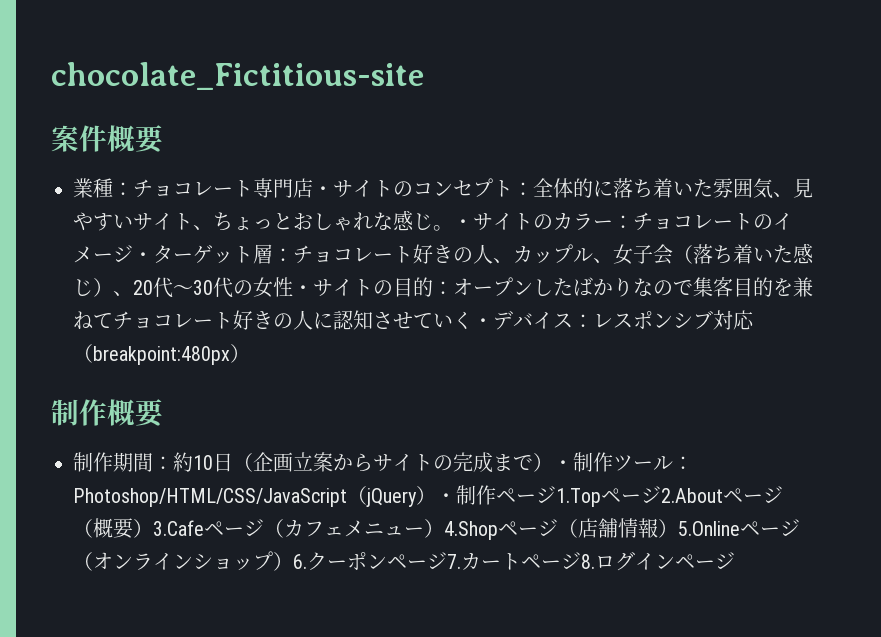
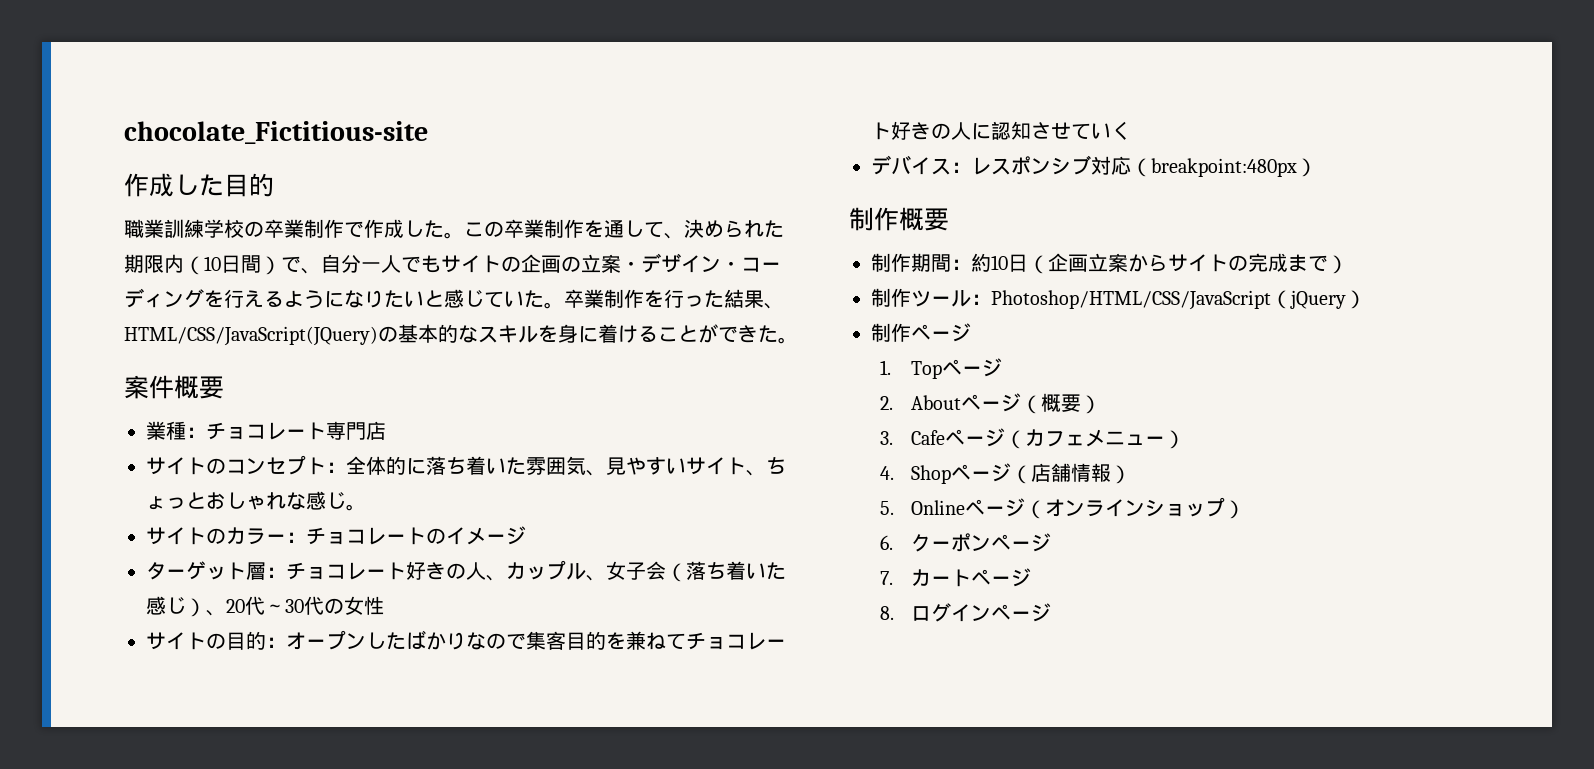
(424, 76) none -> [124,173,274,197] [124,219,784,239] [124,253,781,275] [124,288,784,309] [124,324,798,346] // 作成した目的 // 職業訓練学校の卒業制作で作成した。この卒業制作を通して、決められた期限内（10日間）で、自分一人でもサイトの企画の立案・デザイン・コーディングを行えるようになりたいと感じていた。卒業制作を行った結果、HTML/CSS/JavaScript(JQuery)の基本的なスキルを身に着けることができた。
[313,186,333,196] ・ -> (386, 430) //
[453,219,473,229] ・ -> (366, 507) //
[133,252,153,262] ・ -> (526, 535) //
[293,285,313,295] ・ -> (384, 605) //
[473,318,493,328] ・ -> (1131, 130) //
[553,460,573,470] ・ -> (1348, 264) //
[436,493,456,503] ・ -> (1366, 299) //
[556,486,723,507] 1.Topページ2.About -> [879,358,1002,379] [879,395,961,410] // 1. Topページ // 2. About
[153,520,204,536] 3.Cafe -> [879,430,945,445] // 3. Cafe
[444,521,498,540] 4.Shop -> [879,465,951,484] // 4. Shop
[678,521,740,536] 5.Online -> [879,500,965,515] // 5. Online
(293, 561) none -> (1245, 509) //
(447, 560) none -> (1051, 542) //
(581, 560) none -> (1031, 577) //

